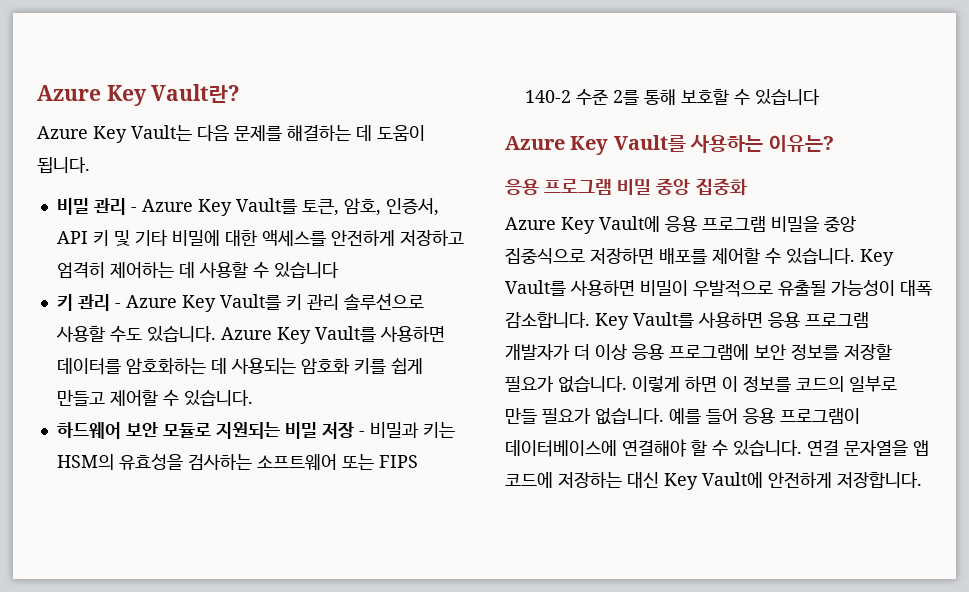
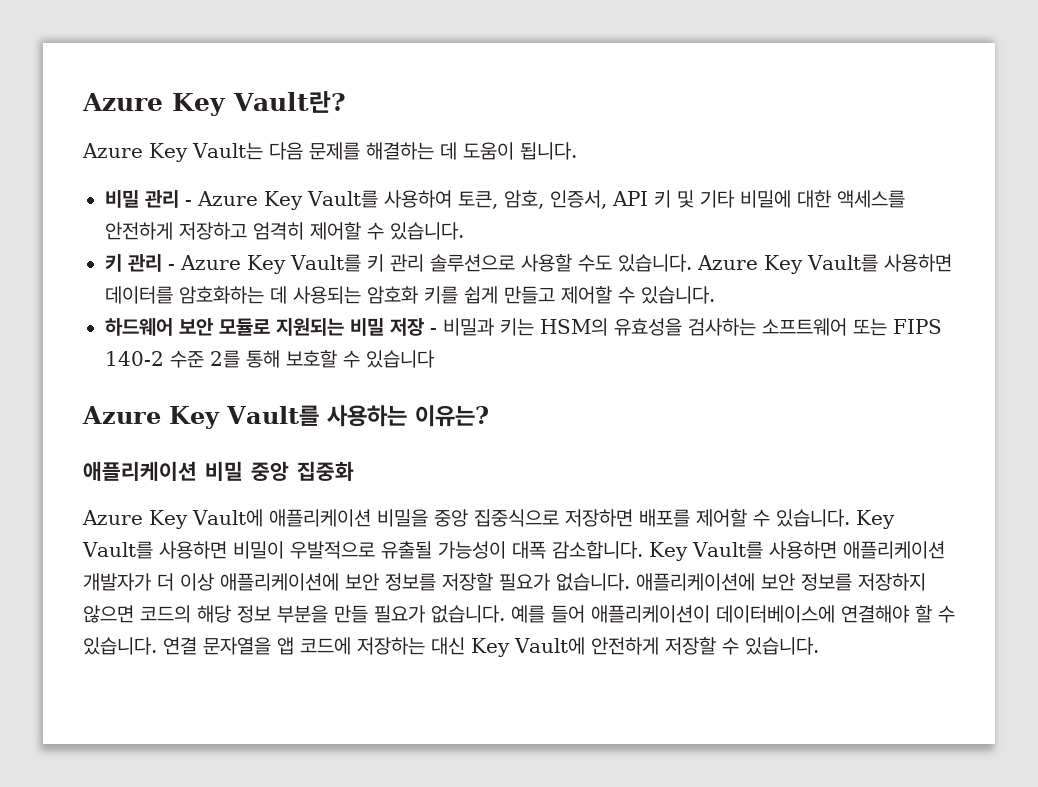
(297, 206) none -> [383,190,452,208] 사용하여
[109,262,339,278] 제어하는 데 사용할 수 있습니다 -> [310,222,464,240] 제어할 수 있습니다.
[505,179,613,195] 응용 프로그램 -> [83,461,197,481] 애플리케이션
[665,216,766,232] 응용 프로그램 -> [268,509,371,527] 애플리케이션
[768,312,869,328] 응용 프로그램 -> [842,541,945,559] 애플리케이션
[632,344,749,360] 응용 프로그램에 -> [220,573,339,591] 애플리케이션에
[632,375,897,392] 이렇게 하면 이 정보를 코드의 일부로 -> [636,573,926,591] [83,605,328,623] 애플리케이션에 보안 정보를 저장하지 않으면 코드의 해당 정보 부분을
[743,408,860,424] 응용 프로그램이 -> [591,605,710,623] 애플리케이션이
[837,472,922,488] 저장합니다. -> [664,637,819,655] 저장할 수 있습니다.

